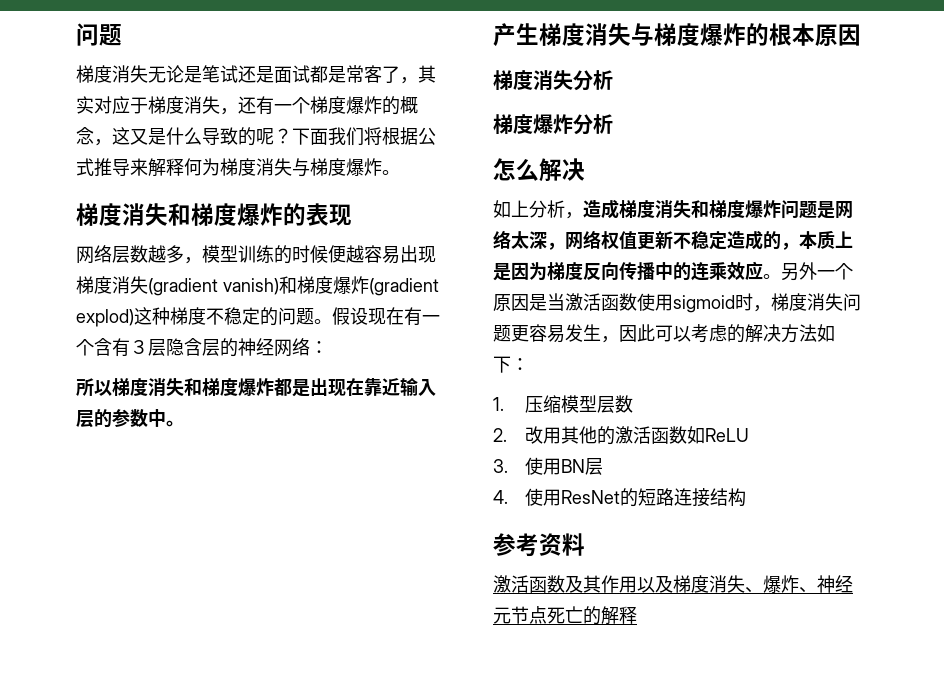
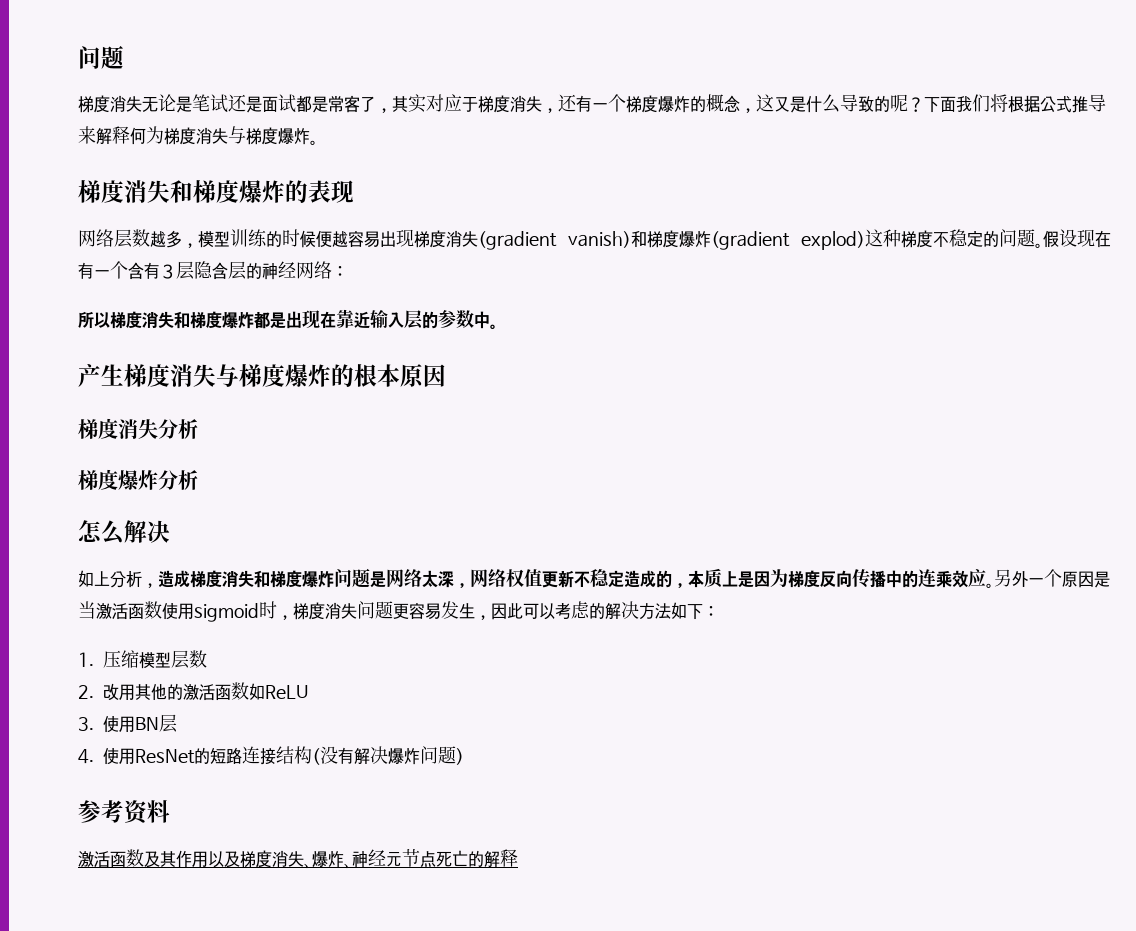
(746, 497) none -> [312,746,464,765] (没有解决爆炸问题)

